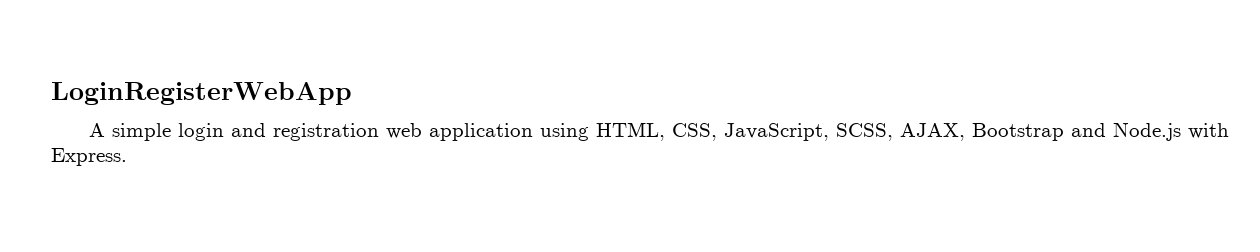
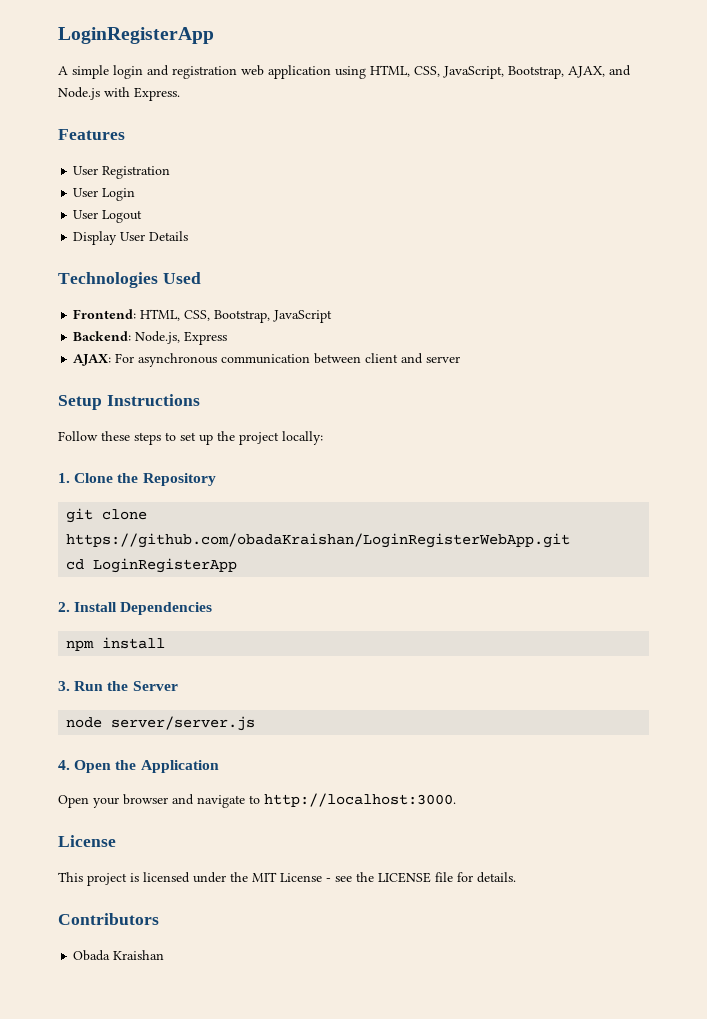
[51,82,352,105] LoginRegisterWebApp -> [58,27,214,44] LoginRegisterApp
[835,123,1064,141] SCSS, AJAX, Bootstrap -> [508,66,605,79] Bootstrap, AJAX,
(127, 157) none -> [58,129,125,140] [73,166,171,179] [73,188,136,201] [73,210,143,223] [73,231,189,245] [58,272,201,288] [73,309,333,323] [73,331,228,345] [73,353,461,367] [58,394,200,410] [58,431,323,445] [58,473,216,486] [66,508,148,523] [66,533,571,548] [66,558,238,573] [58,602,213,615] [66,637,166,651] [58,681,178,691] [66,716,256,731] [58,760,219,773] [58,793,456,808] [58,835,116,847] [58,872,516,886] [58,913,159,925] [73,950,165,961] // Features // User Registration // User Login // User Logout // Display User Details // Technologies Used // Frontend: HTML, CSS, Bootstrap, JavaScript // Backend: Node.js, Express // AJAX: For asynchronous communication between client and server // Setup Instructions // Follow these steps to set up the project locally: // 1. Clone the Repository // git clone https://github.com/obadaKraishan/LoginRegisterWebApp.git // cd LoginRegisterApp // 2. Install Dependencies // npm install // 3. Run the Server // node server/server.js // 4. Open the Application // Open your browser and navigate to http://localhost:3000. // License // This project is licensed under the MIT License - see the LICENSE file for details. // Contributors // Obada Kraishan

